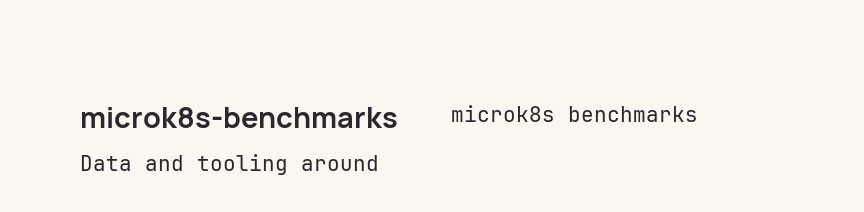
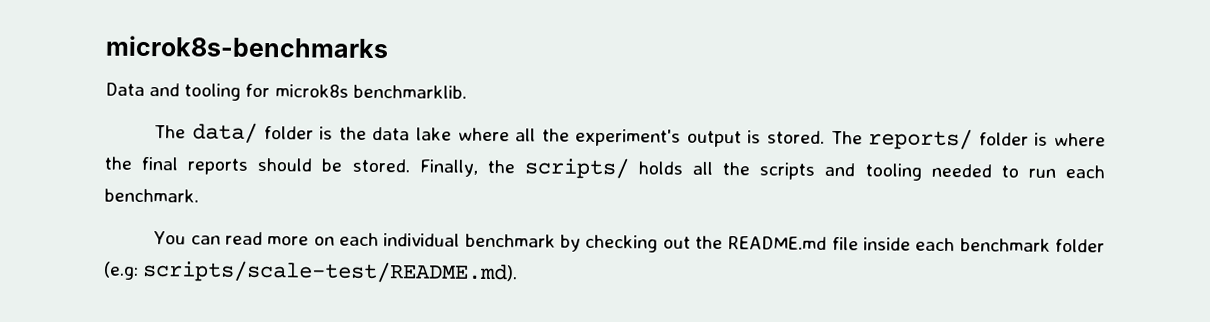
[301,155,379,171] [451,105,698,122] around microk8s benchmarks -> [245,83,467,99] [154,122,1106,151] [104,156,1105,181] [104,188,199,203] [153,231,1105,253] [103,259,519,285] for microk8s benchmarklib. // The data/ folder is the data lake where all the experiment's output is stored. The reports/ folder is where the final reports should be stored. Finally, the scripts/ holds all the scripts and tooling needed to run each benchmark. // You can read more on each individual benchmark by checking out the README.md file inside each benchmark folder (e.g: scripts/scale-test/README.md).

